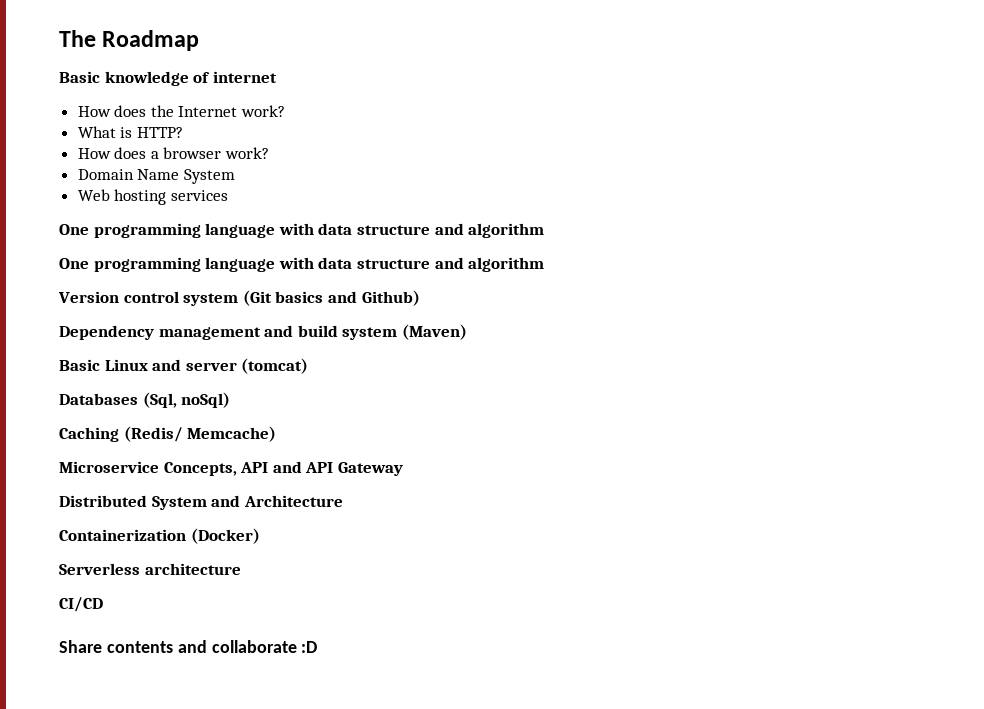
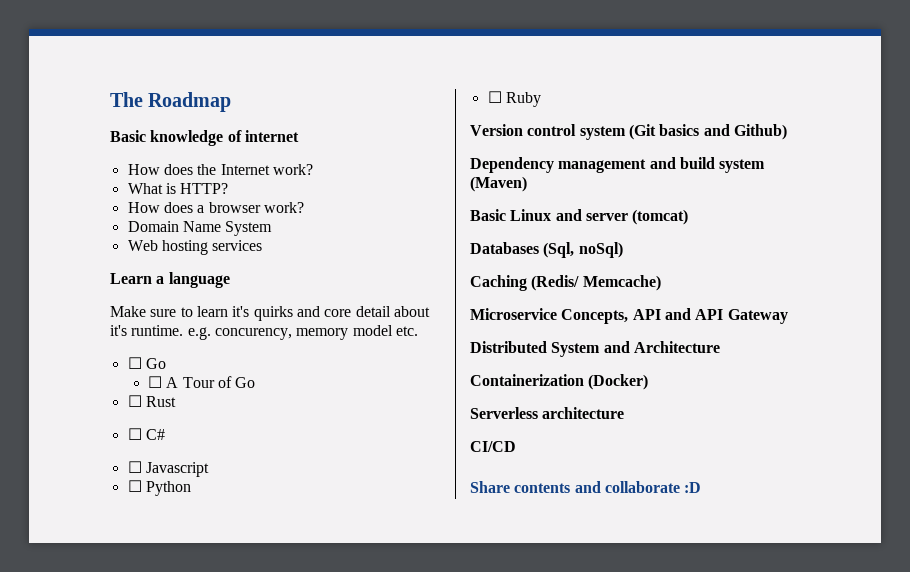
[59,223,545,238] [59,257,545,272] One programming language with data structure and algorithm // One programming language with data structure and algorithm -> [110,272,230,288] [110,306,430,321] [110,325,418,340] [127,357,166,369] [148,376,256,388] [127,395,176,407] [127,428,165,440] [127,461,209,477] [127,480,191,496] [487,91,541,107] Learn a language // Make sure to learn it's quirks and core detail about it's runtime. e.g. concurency, memory model etc. // ☐ Go // ☐ A Tour of Go // ☐ Rust // ☐ C# // ☐ Javascript // ☐ Python // ☐ Ruby

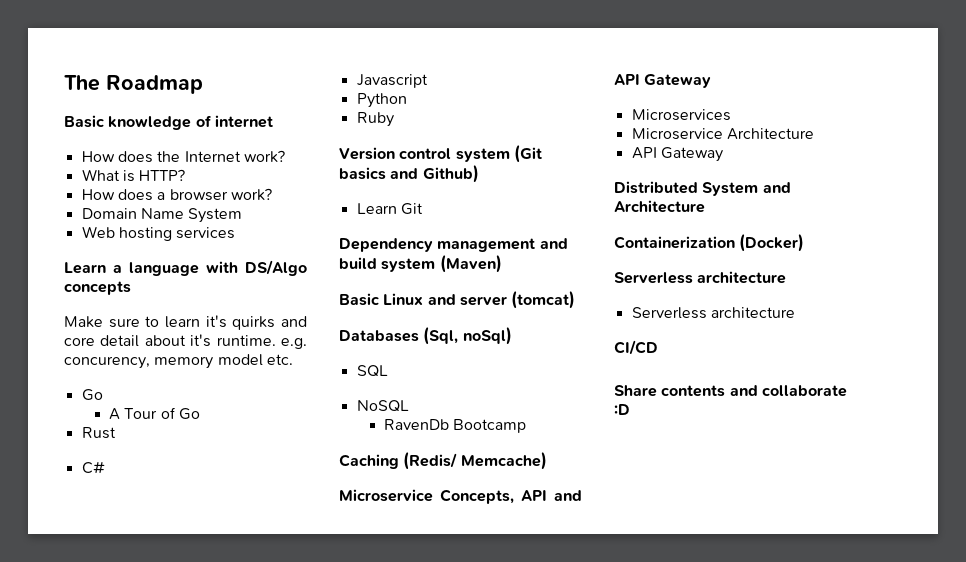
(230, 280) none -> [206,260,307,276] [64,281,131,295] with DS/Algo concepts
[127,357,166,369] [148,376,163,388] ☐ Go // ☐ -> [81,389,103,401] Go //
[127,395,142,407] ☐ -> (200, 414) none
[127,428,142,440] ☐ -> (116, 433) none
[127,461,142,473] ☐ -> (105, 467) none
[127,480,142,492] ☐ -> (428, 81) none
[487,91,502,103] ☐ -> (407, 100) none
(787, 132) none -> [356,203,423,215] // Learn Git
(623, 250) none -> [356,365,388,377] [356,400,409,412] [383,419,527,433] // SQL // NoSQL // RavenDb Bootcamp
(788, 316) none -> [631,109,731,121] [631,128,814,140] [631,147,723,162] // Microservices // Microservice Architecture // API Gateway
(625, 413) none -> [631,307,795,319] // Serverless architecture

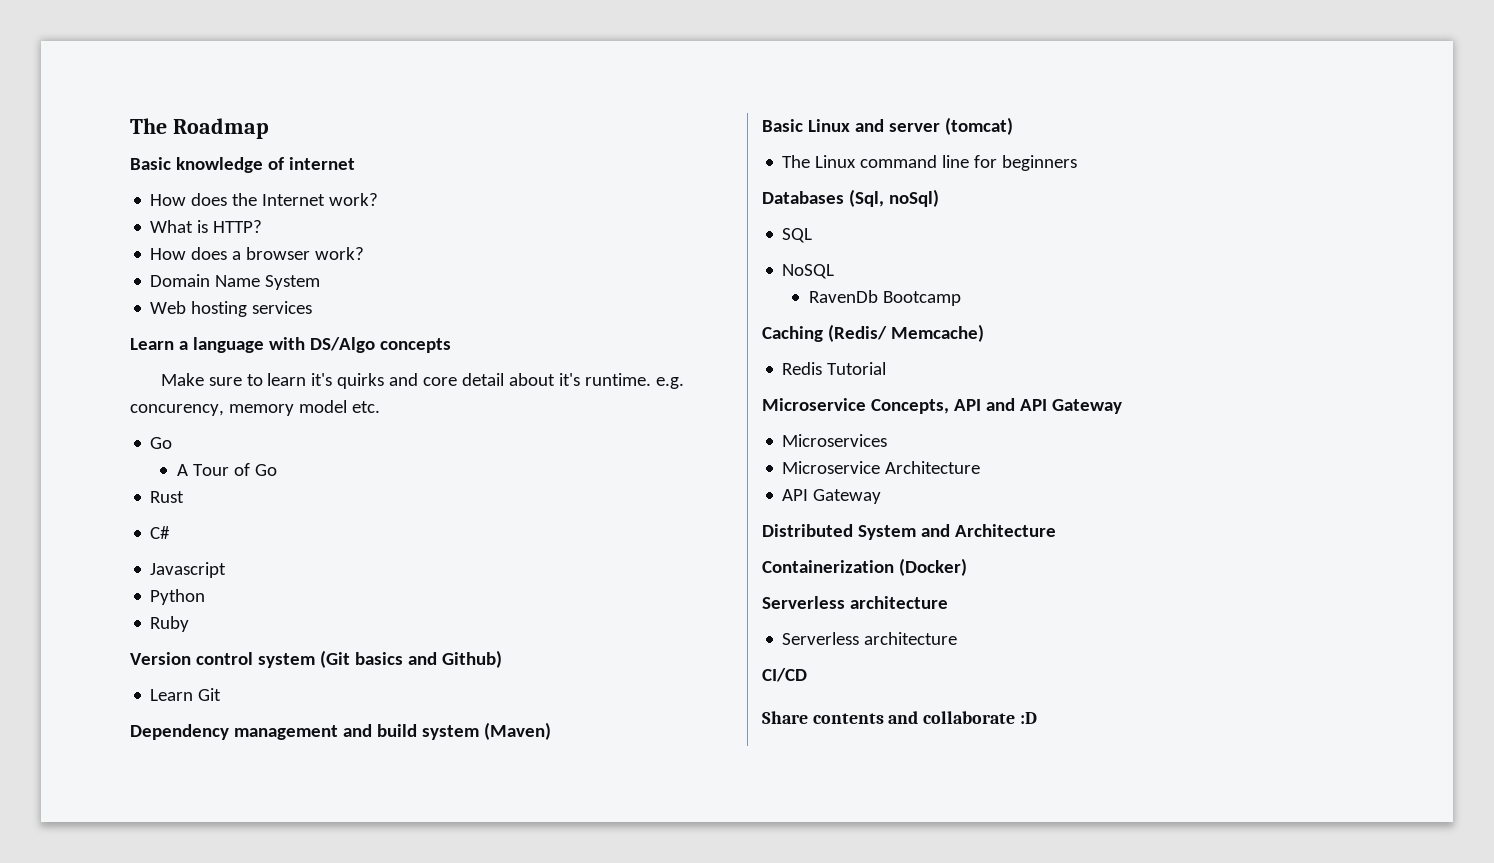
(576, 300) none -> [782,155,1078,171] // The Linux command line for beginners
(547, 461) none -> [782,362,887,375] // Redis Tutorial

